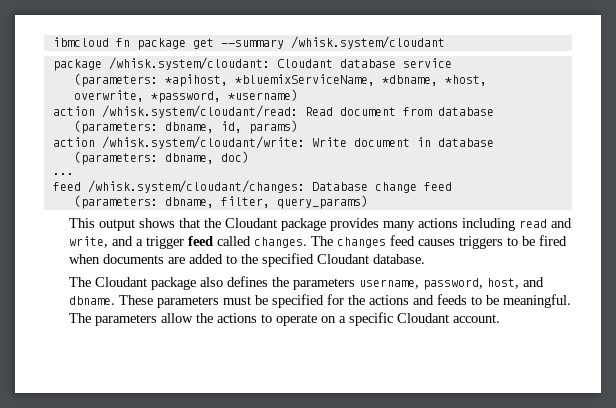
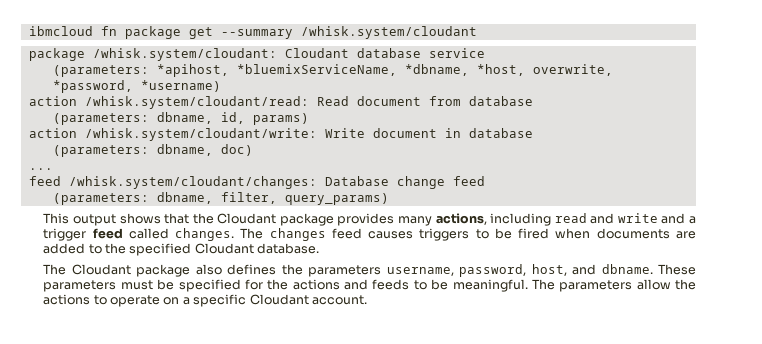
[417,218,458,228] actions -> [435,213,487,225] actions,
[68,236,108,248] write, -> [617,213,658,223] write

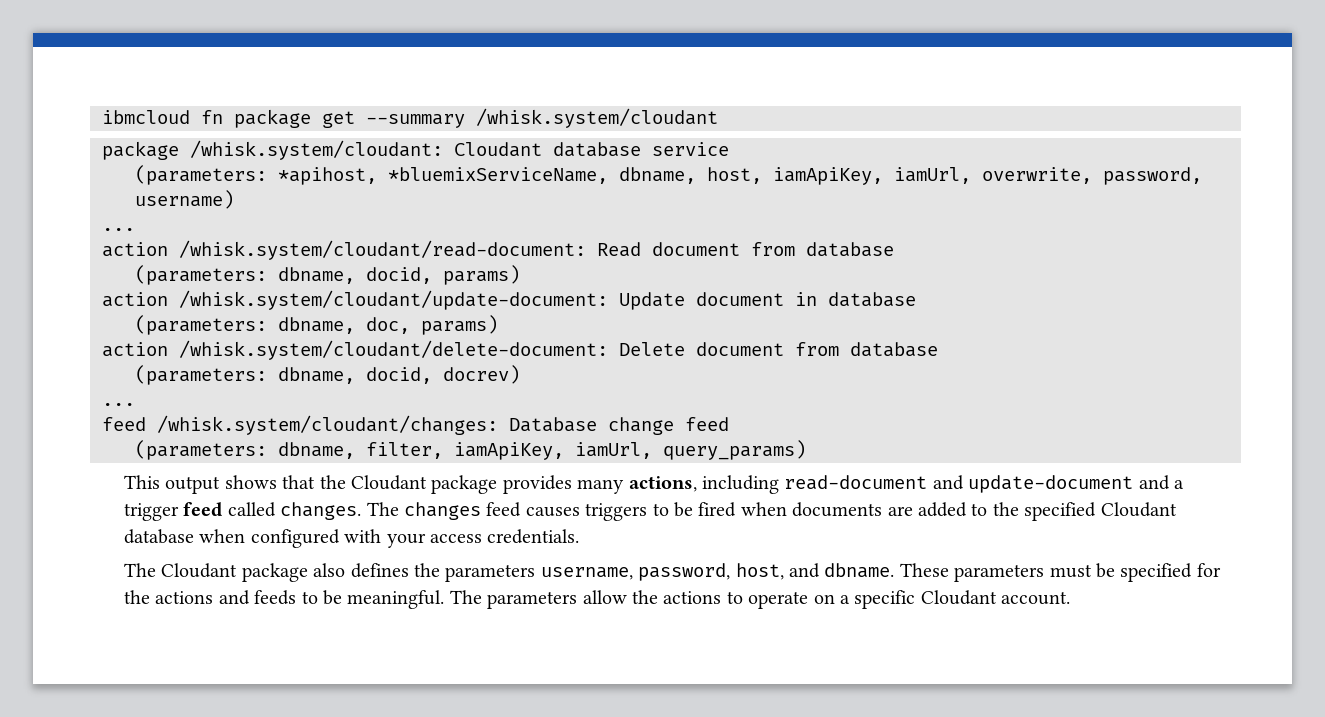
[404,64,613,76] [52,80,221,93] [28,96,309,109] *dbname, *host, overwrite, *password, *username) // action /whisk.system/cloudant/read: -> [619,167,1202,185] [135,190,234,209] [102,228,135,231] [102,240,586,260] dbname, host, iamApiKey, iamUrl, overwrite, password, username) // ... // action /whisk.system/cloudant/read-document:
[220,112,309,125] [28,128,365,141] id, params) // action /whisk.system/cloudant/write: Write -> [366,265,520,285] [102,290,685,310] docid, params) // action /whisk.system/cloudant/update-document: Update
[220,144,253,156] doc) -> [366,315,498,335] [102,340,938,360] [135,365,520,385] doc, params) // action /whisk.system/cloudant/delete-document: Delete document from database // (parameters: dbname, docid, docrev)
(277, 198) none -> [454,442,652,460] iamApiKey, iamUrl,
[554,213,658,224] read and write -> [784,475,1134,493] read-document and update-document
[257,243,320,254] database. -> [124,529,580,548] database when configured with your access credentials.

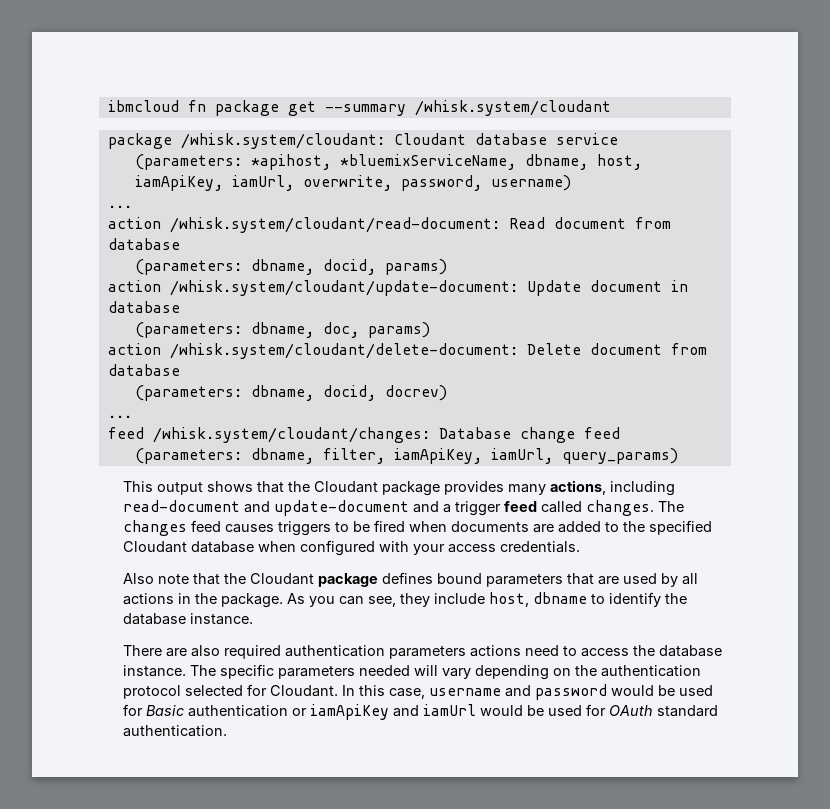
[124,563,1221,582] [124,590,1071,609] The Cloudant package also defines the parameters username, password, host, and dbname. These parameters must be specified for the actions and feeds to be meaningful. The parameters allow the actions to operate on a specific Cloudant account. -> [122,572,698,587] [122,592,687,608] [122,613,253,625] [122,645,722,659] [122,664,701,680] [122,684,713,700] [122,704,718,720] [122,725,227,737] Also note that the Cloudant package defines bound parameters that are used by all actions in the package. As you can see, they include host, dbname to identify the database instance. // There are also required authentication parameters actions need to access the database instance. The specific parameters needed will vary depending on the authentication protocol selected for Cloudant. In this case, username and password would be used for Basic authentication or iamApiKey and iamUrl would be used for OAuth standard authentication.

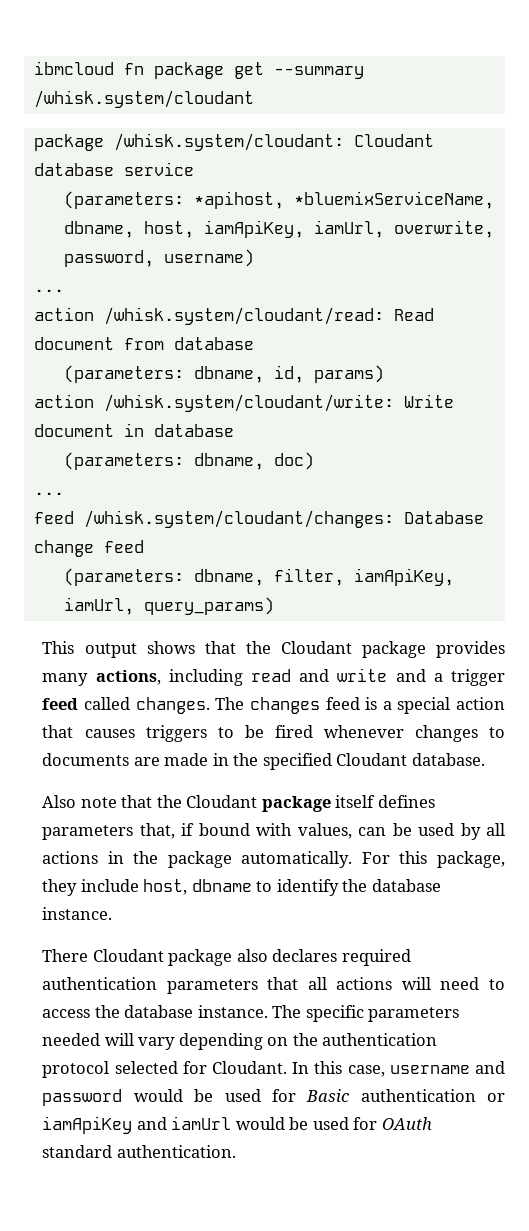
[169,217,500,233] /whisk.system/cloudant/read-document: -> [103,307,384,325] /whisk.system/cloudant/read:
[322,259,447,275] [107,280,581,296] docid, params) // action /whisk.system/cloudant/update-document: Update -> [273,365,384,383] [33,394,454,412] id, params) // action /whisk.system/cloudant/write: Write
[322,322,430,338] [107,343,707,359] [107,364,180,376] [134,385,447,401] doc, params) // action /whisk.system/cloudant/delete-document: Delete document from database // (parameters: dbname, docid, docrev) -> [273,452,314,470] doc)
[122,500,409,516] read-document and update-document -> [251,668,388,682] read and write
(221, 526) none -> [365,697,506,714] [42,725,74,738] is a special action that
[408,520,712,535] [122,540,580,556] when documents are added to the specified Cloudant database when configured with your access credentials. -> [323,725,505,742] [42,753,485,770] whenever changes to documents are made in the specified Cloudant database.
[381,572,619,587] defines bound parameters that are -> [335,795,435,808] [42,823,412,840] itself defines parameters that, if bound with values, can be
[220,593,396,608] package. As you can see, -> [167,851,505,868] package automatically. For this package,
[165,645,521,659] are also required authentication parameters actions -> [92,949,411,966] [42,977,431,994] Cloudant package also declares required authentication parameters that all actions will

